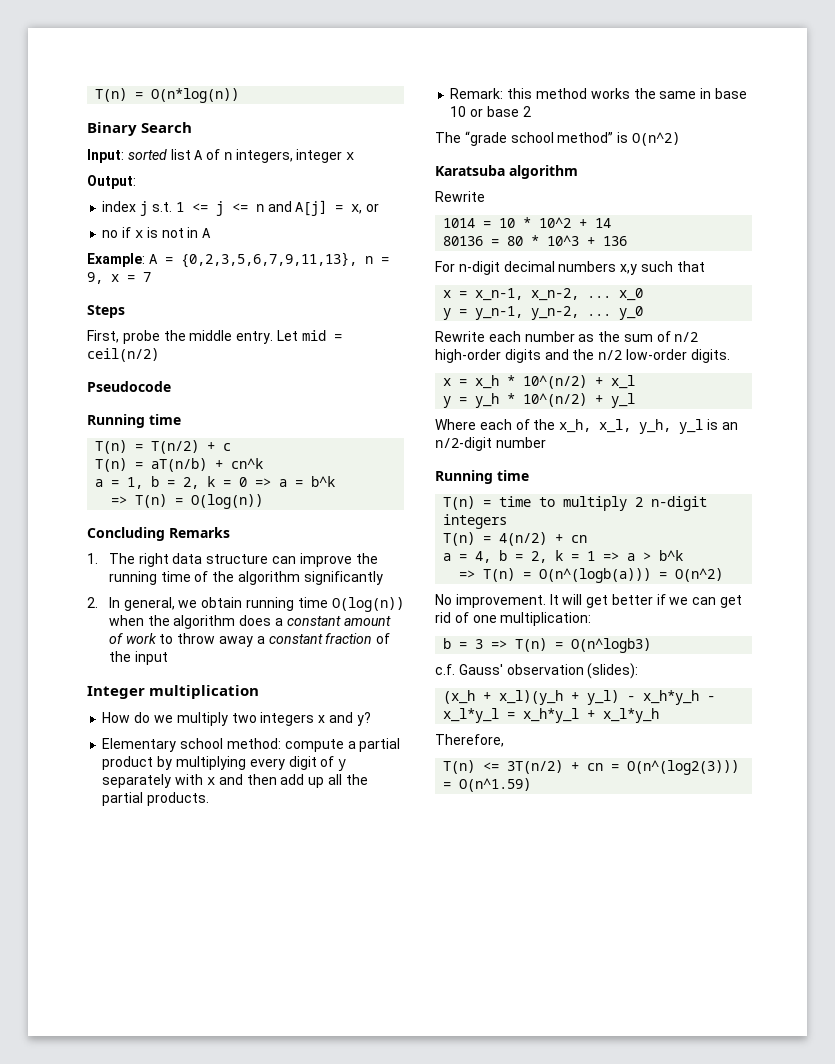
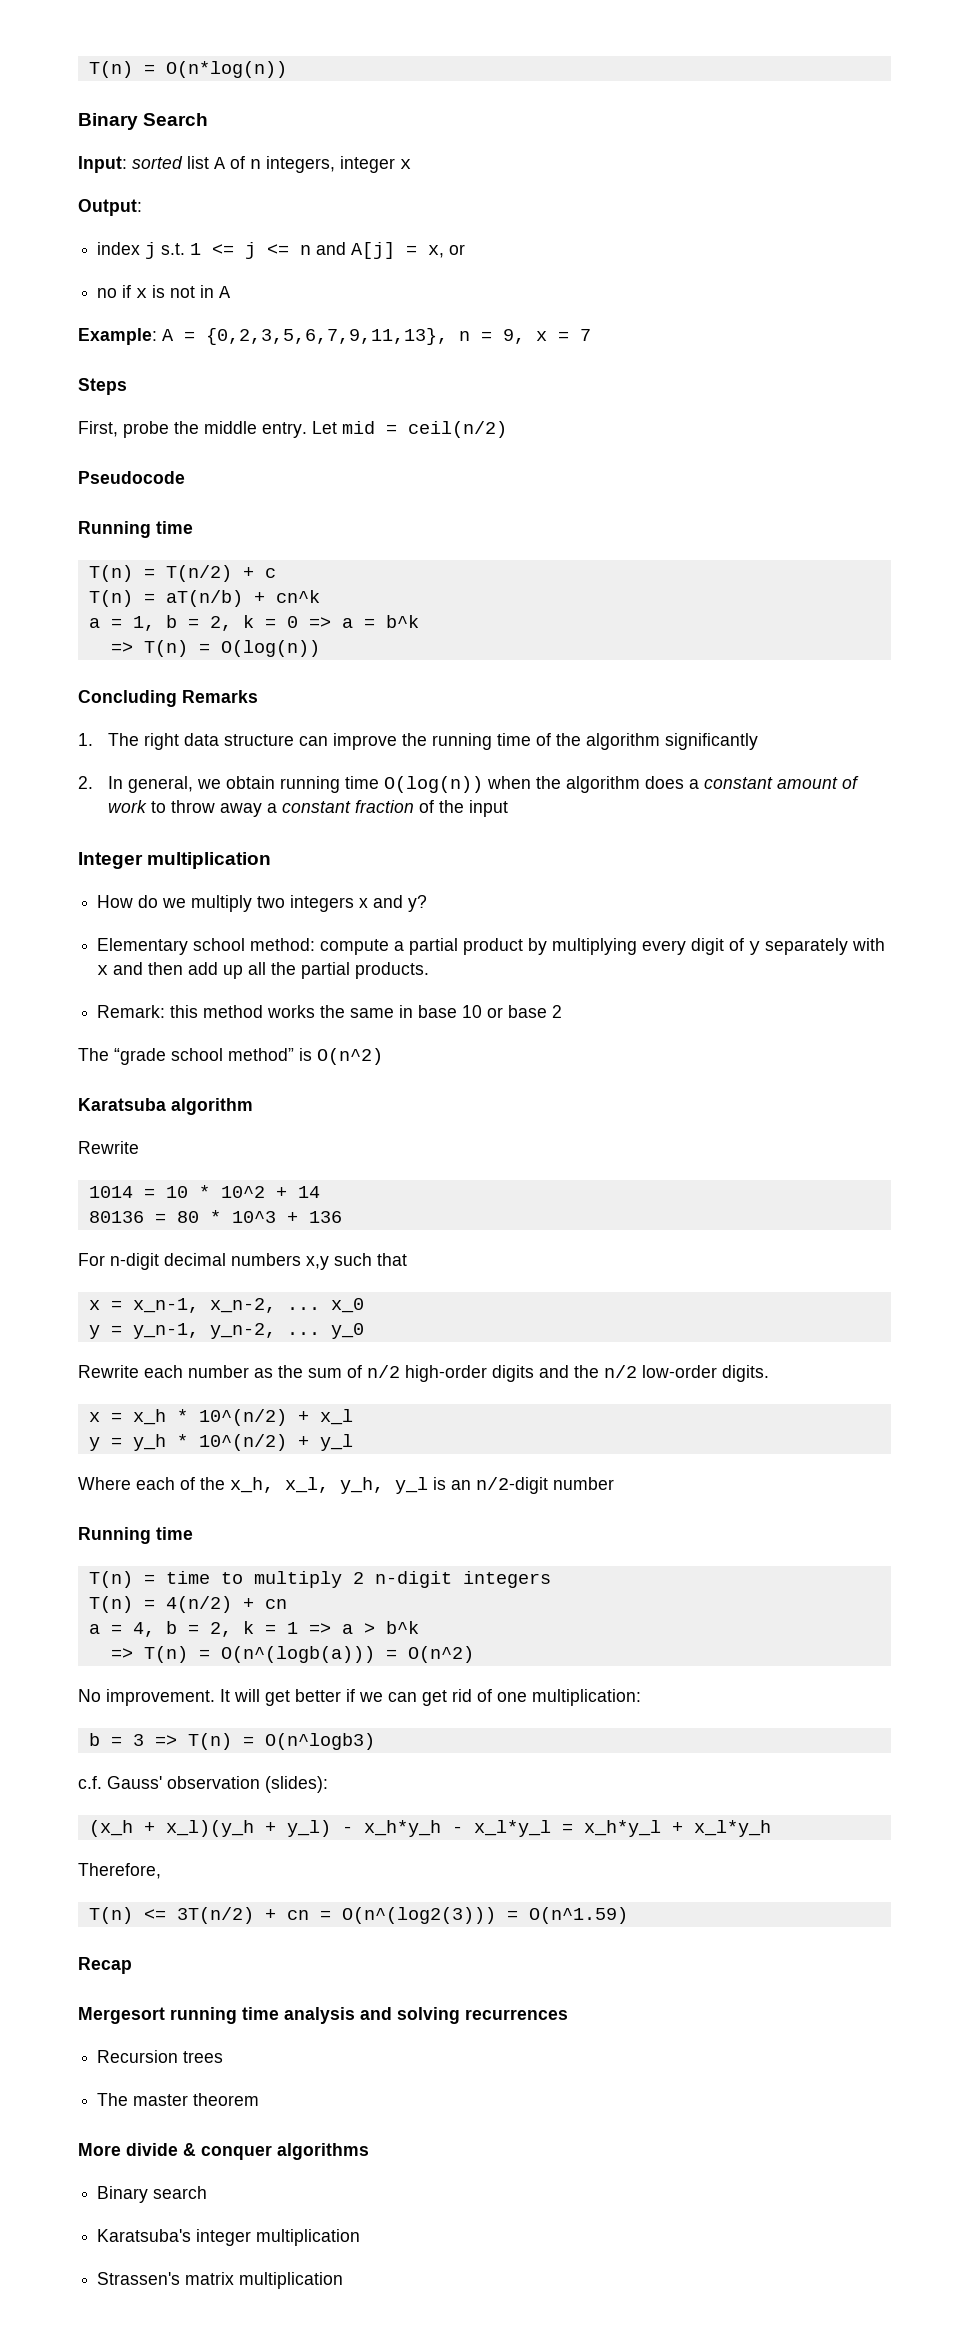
(532, 785) none -> [78,1957,132,1974] [78,2007,568,2024] [97,2050,224,2063] [97,2093,260,2106] [78,2143,369,2160] [97,2186,208,2203] [97,2229,361,2246] [97,2272,344,2289] // Recap // Mergesort running time analysis and solving recurrences // Recursion trees // The master theorem // More divide & conquer algorithms // Binary search // Karatsuba's integer multiplication // Strassen's matrix multiplication

